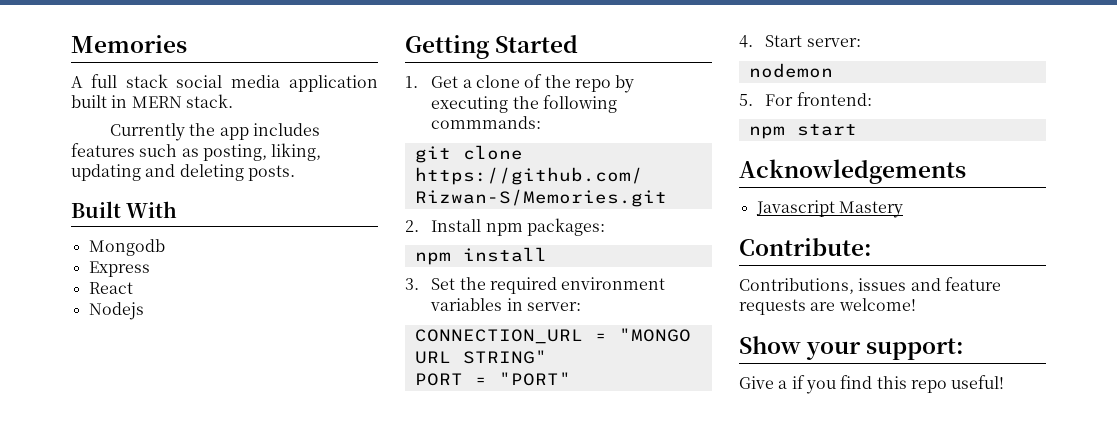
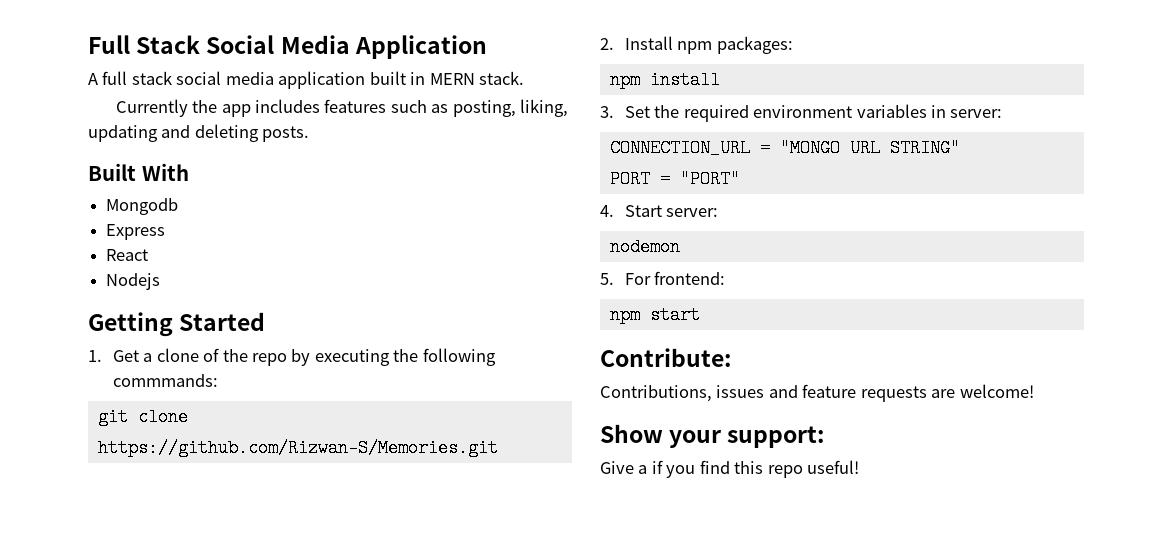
[71,35,187,53] Memories -> [88,35,487,59] Full Stack Social Media Application
[739,159,966,184] [755,200,903,218] // Acknowledgements // Javascript Mastery -> (700, 315) none

